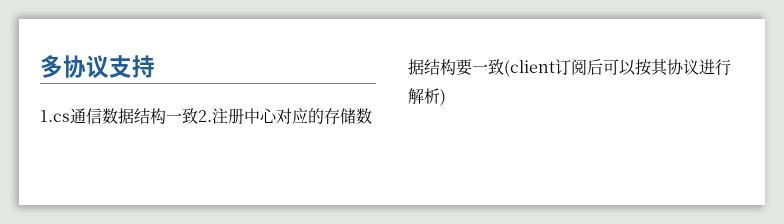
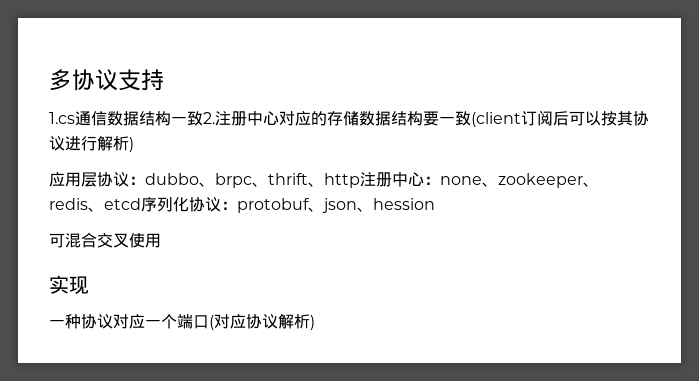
(446, 97) none -> [49,172,599,188] [49,197,435,213] [49,232,161,248] [49,275,89,295] [49,314,315,330] // 应用层协议：dubbo、brpc、thrift、http注册中心：none、zookeeper、redis、etcd序列化协议：protobuf、json、hession // 可混合交叉使用 // 实现 // 一种协议对应一个端口(对应协议解析)

